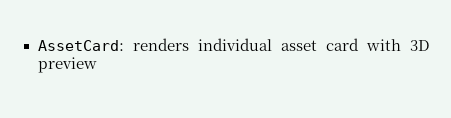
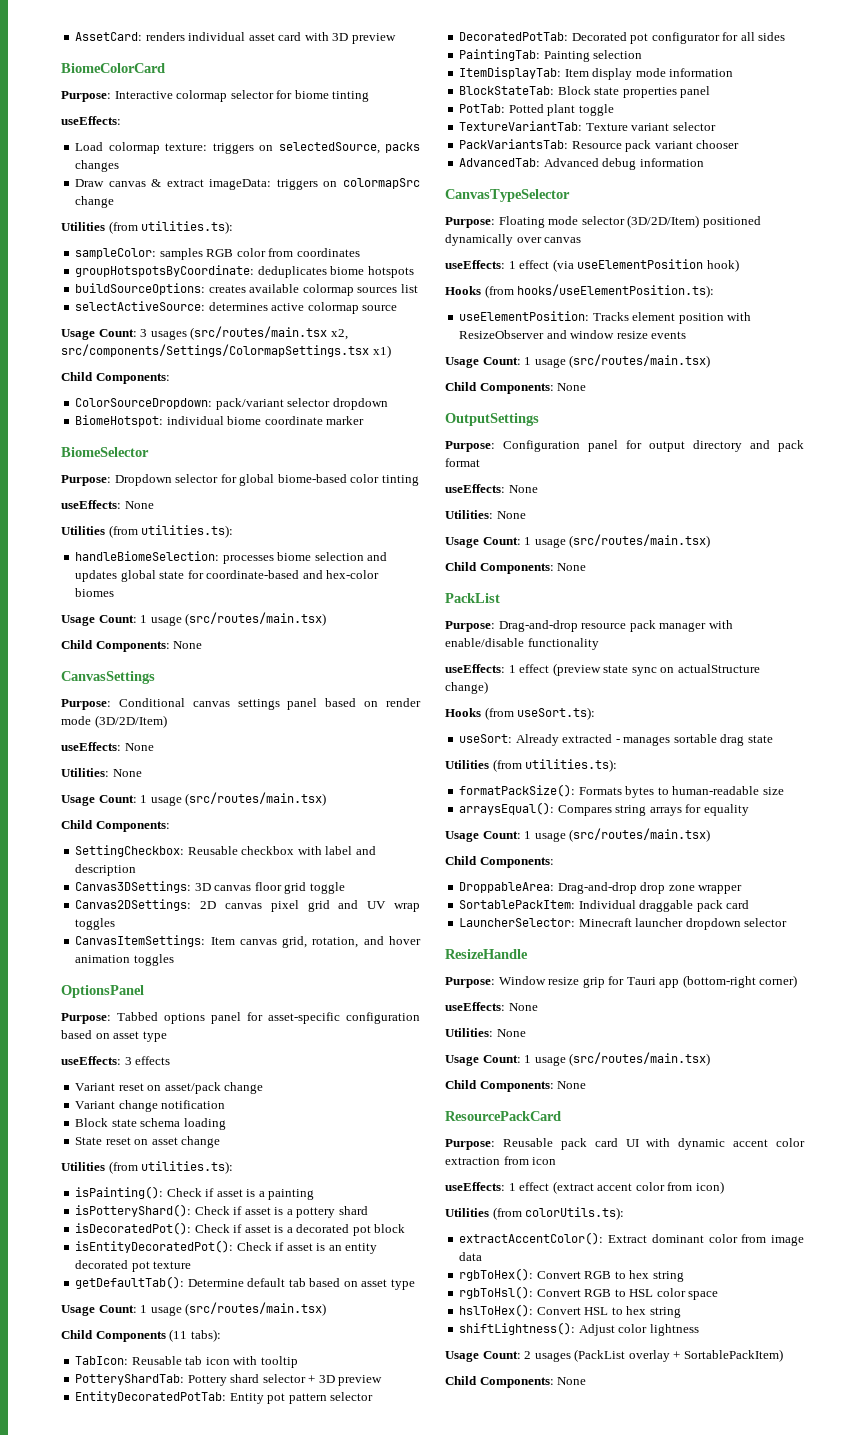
(97, 65) none -> [61,63,165,73] [61,90,370,102] [61,116,121,125] [75,142,420,154] [75,160,120,172] [75,178,420,190] [75,196,115,208] [61,221,234,234] [75,248,360,260] [75,265,414,278] [75,283,418,296] [75,301,398,314] [61,326,348,340] [61,344,391,358] [61,372,170,384] [75,398,388,410] [75,415,365,427] [61,447,149,457] [61,474,419,486] [61,500,154,509] [61,525,234,538] [75,551,388,564] [75,570,380,582] [75,588,115,597] [61,612,327,626] [61,640,203,652] [61,671,155,684] [61,698,421,710] [61,715,167,728] [61,742,154,751] [61,768,142,777] [61,792,327,806] [61,820,170,832] [75,845,376,857] [75,864,137,876] [75,881,345,894] [75,899,420,912] [75,918,116,930] [75,935,421,948] [75,954,174,966] [61,985,144,998] [61,1012,420,1024] [61,1030,167,1042] [61,1056,171,1065] [75,1082,264,1094] [75,1100,226,1112] [75,1118,226,1130] [75,1136,221,1148] [61,1161,234,1174] [75,1186,315,1200] [75,1204,368,1218] [75,1222,406,1236] [75,1240,378,1254] [75,1260,192,1272] [75,1276,415,1290] [61,1302,327,1316] [61,1329,221,1342] [75,1356,298,1368] [75,1374,383,1386] [75,1391,374,1404] [459,32,786,44] [459,49,643,62] [459,67,734,80] [459,86,711,98] [459,104,614,116] [459,121,716,131] [459,139,740,152] [459,158,704,170] [445,189,570,202] [445,215,761,228] [445,234,582,246] [445,259,739,272] [445,284,715,298] [459,311,752,324] [459,330,687,339] [445,354,711,368] [445,382,587,394] [445,413,539,426] [445,440,804,452] [445,458,480,467] [445,484,538,493] [445,510,526,519] [445,534,711,548] [445,562,587,574] [445,593,500,603] [445,620,733,632] [445,638,599,650] [445,663,760,676] [445,681,488,694] [445,707,596,720] [459,734,773,746] [445,759,618,772] [459,784,784,798] [459,802,749,816] [445,828,711,842] [445,856,554,868] [459,882,743,894] [459,900,750,912] [459,918,788,930] [445,949,528,959] [445,975,798,988] [445,1002,538,1011] [445,1028,526,1037] [445,1052,711,1066] [445,1080,587,1092] [445,1111,561,1121] [445,1138,805,1150] [445,1156,557,1165] [445,1181,724,1194] [445,1207,625,1220] [459,1232,804,1246] [459,1252,483,1261] [459,1268,684,1282] [459,1286,719,1300] [459,1304,681,1318] [459,1322,699,1336] [445,1349,783,1362] [445,1376,587,1388] // BiomeColorCard // Purpose: Interactive colormap selector for biome tinting // useEffects: // Load colormap texture: triggers on selectedSource, packs changes // Draw canvas & extract imageData: triggers on colormapSrc change // Utilities (from utilities.ts): // sampleColor: samples RGB color from coordinates // groupHotspotsByCoordinate: deduplicates biome hotspots // buildSourceOptions: creates available colormap sources list // selectActiveSource: determines active colormap source // Usage Count: 3 usages (src/routes/main.tsx x2, src/components/Settings/ColormapSettings.tsx x1) // Child Components: // ColorSourceDropdown: pack/variant selector dropdown // BiomeHotspot: individual biome coordinate marker // BiomeSelector // Purpose: Dropdown selector for global biome-based color tinting // useEffects: None // Utilities (from utilities.ts): // handleBiomeSelection: processes biome selection and updates global state for coordinate-based and hex-color biomes // Usage Count: 1 usage (src/routes/main.tsx) // Child Components: None // CanvasSettings // Purpose: Conditional canvas settings panel based on render mode (3D/2D/Item) // useEffects: None // Utilities: None // Usage Count: 1 usage (src/routes/main.tsx) // Child Components: // SettingCheckbox: Reusable checkbox with label and description // Canvas3DSettings: 3D canvas floor grid toggle // Canvas2DSettings: 2D canvas pixel grid and UV wrap toggles // CanvasItemSettings: Item canvas grid, rotation, and hover animation toggles // OptionsPanel // Purpose: Tabbed options panel for asset-specific configuration based on asset type // useEffects: 3 effects // Variant reset on asset/pack change // Variant change notification // Block state schema loading // State reset on asset change // Utilities (from utilities.ts): // isPainting(): Check if asset is a painting // isPotteryShard(): Check if asset is a pottery shard // isDecoratedPot(): Check if asset is a decorated pot block // isEntityDecoratedPot(): Check if asset is an entity decorated pot texture // getDefaultTab(): Determine default tab based on asset type // Usage Count: 1 usage (src/routes/main.tsx) // Child Components (11 tabs): // TabIcon: Reusable tab icon with tooltip // PotteryShardTab: Pottery shard selector + 3D preview // EntityDecoratedPotTab: Entity pot pattern selector // DecoratedPotTab: Decorated pot configurator for all sides // PaintingTab: Painting selection // ItemDisplayTab: Item display mode information // BlockStateTab: Block state properties panel // PotTab: Potted plant toggle // TextureVariantTab: Texture variant selector // PackVariantsTab: Resource pack variant chooser // AdvancedTab: Advanced debug information // CanvasTypeSelector // Purpose: Floating mode selector (3D/2D/Item) positioned dynamically over canvas // useEffects: 1 effect (via useElementPosition hook) // Hooks (from hooks/useElementPosition.ts): // useElementPosition: Tracks element position with ResizeObserver and window resize events // Usage Count: 1 usage (src/routes/main.tsx) // Child Components: None // OutputSettings // Purpose: Configuration panel for output directory and pack format // useEffects: None // Utilities: None // Usage Count: 1 usage (src/routes/main.tsx) // Child Components: None // PackList // Purpose: Drag-and-drop resource pack manager with enable/disable functionality // useEffects: 1 effect (preview state sync on actualStructure change) // Hooks (from useSort.ts): // useSort: Already extracted - manages sortable drag state // Utilities (from utilities.ts): // formatPackSize(): Formats bytes to human-readable size // arraysEqual(): Compares string arrays for equality // Usage Count: 1 usage (src/routes/main.tsx) // Child Components: // DroppableArea: Drag-and-drop drop zone wrapper // SortablePackItem: Individual draggable pack card // LauncherSelector: Minecraft launcher dropdown selector // ResizeHandle // Purpose: Window resize grip for Tauri app (bottom-right corner) // useEffects: None // Utilities: None // Usage Count: 1 usage (src/routes/main.tsx) // Child Components: None // ResourcePackCard // Purpose: Reusable pack card UI with dynamic accent color extraction from icon // useEffects: 1 effect (extract accent color from icon) // Utilities (from colorUtils.ts): // extractAccentColor(): Extract dominant color from image data // rgbToHex(): Convert RGB to hex string // rgbToHsl(): Convert RGB to HSL color space // hslToHex(): Convert HSL to hex string // shiftLightness(): Adjust color lightness // Usage Count: 2 usages (PackList overlay + SortablePackItem) // Child Components: None

